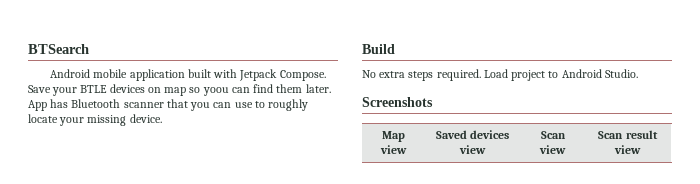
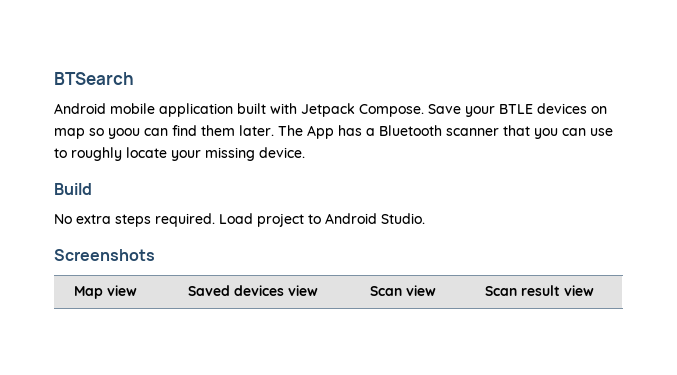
(331, 88) none -> [278,125,303,136] The
(69, 103) none -> [366,128,375,136] a

